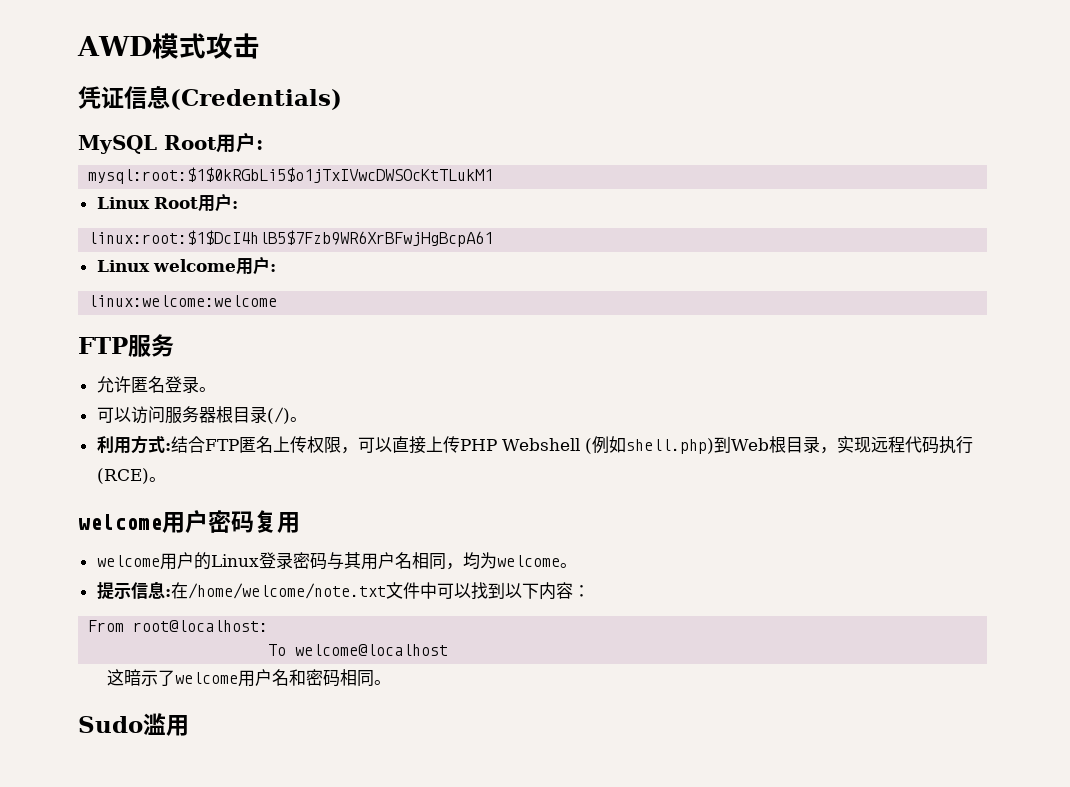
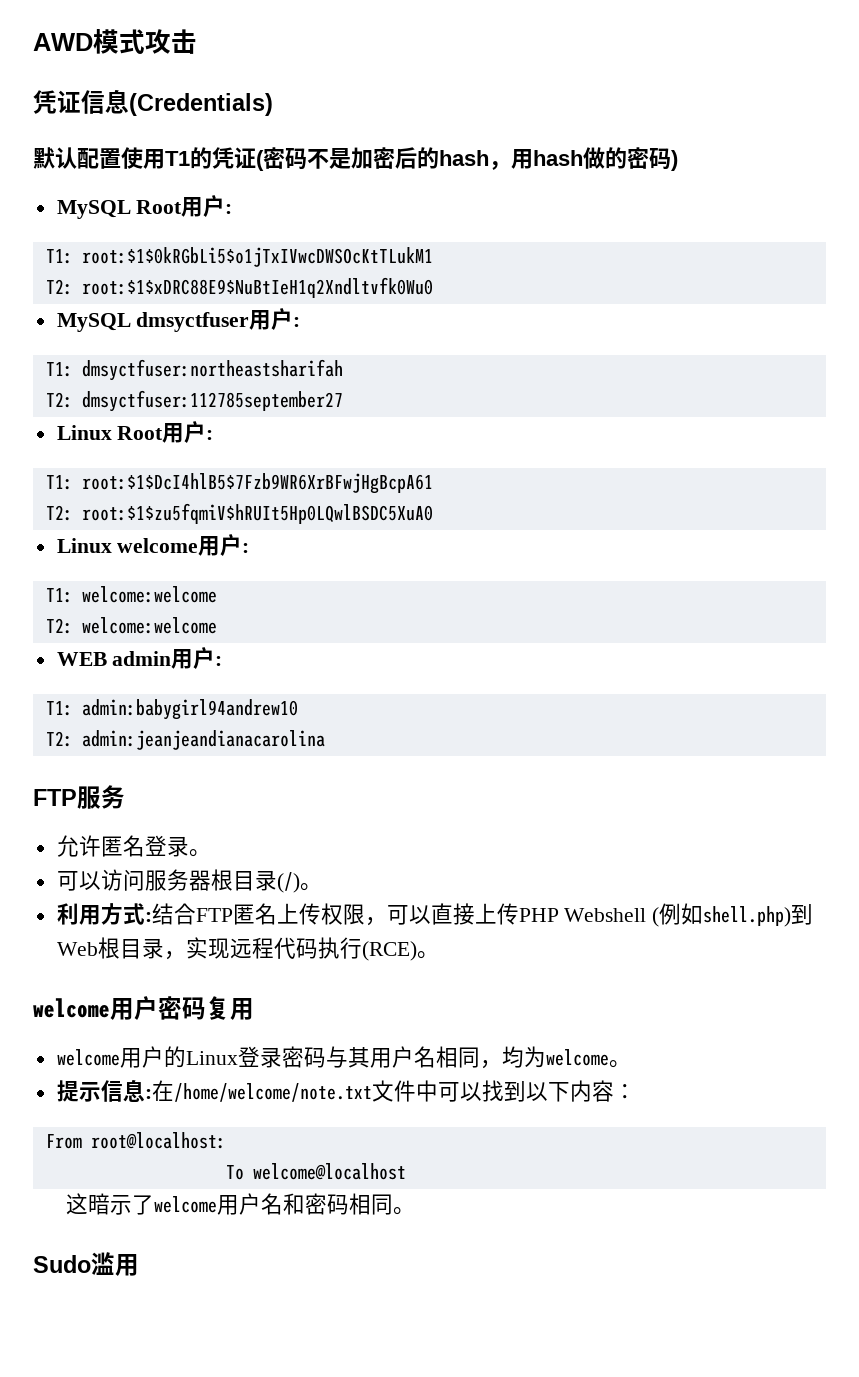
[78,132,263,154] [88,167,494,184] MySQL Root用户: // mysql:root:$1$0kRGbLi5$o1jTxIVwcDWSOcKtTLukM1 -> [33,147,678,171] [56,195,233,219] [45,247,433,267] [45,277,433,298] [56,308,301,332] [45,359,343,381] [45,390,343,412] 默认配置使用T1的凭证(密码不是加密后的hash，用hash做的密码) // MySQL Root用户: // T1: root:$1$0kRGbLi5$o1jTxIVwcDWSOcKtTLukM1 // T2: root:$1$xDRC88E9$NuBtIeH1q2Xndltvfk0Wu0 // MySQL dmsyctfuser用户: // T1: dmsyctfuser:northeastsharifah // T2: dmsyctfuser:112785september27
[88,230,494,247] linux:root:$1$DcI4hlB5$7Fzb9WR6XrBFwjHgBcpA61 -> [45,473,433,494] [45,503,433,524] T1: root:$1$DcI4hlB5$7Fzb9WR6XrBFwjHgBcpA61 // T2: root:$1$zu5fqmiV$hRUIt5Hp0LQwlBSDC5XuA0
[88,295,278,307] linux:welcome:welcome -> [45,586,217,603] [45,617,217,634] [56,647,223,669] [45,699,298,720] [45,730,325,750] T1: welcome:welcome // T2: welcome:welcome // WEB admin用户: // T1: admin:babygirl94andrew10 // T2: admin:jeanjeandianacarolina

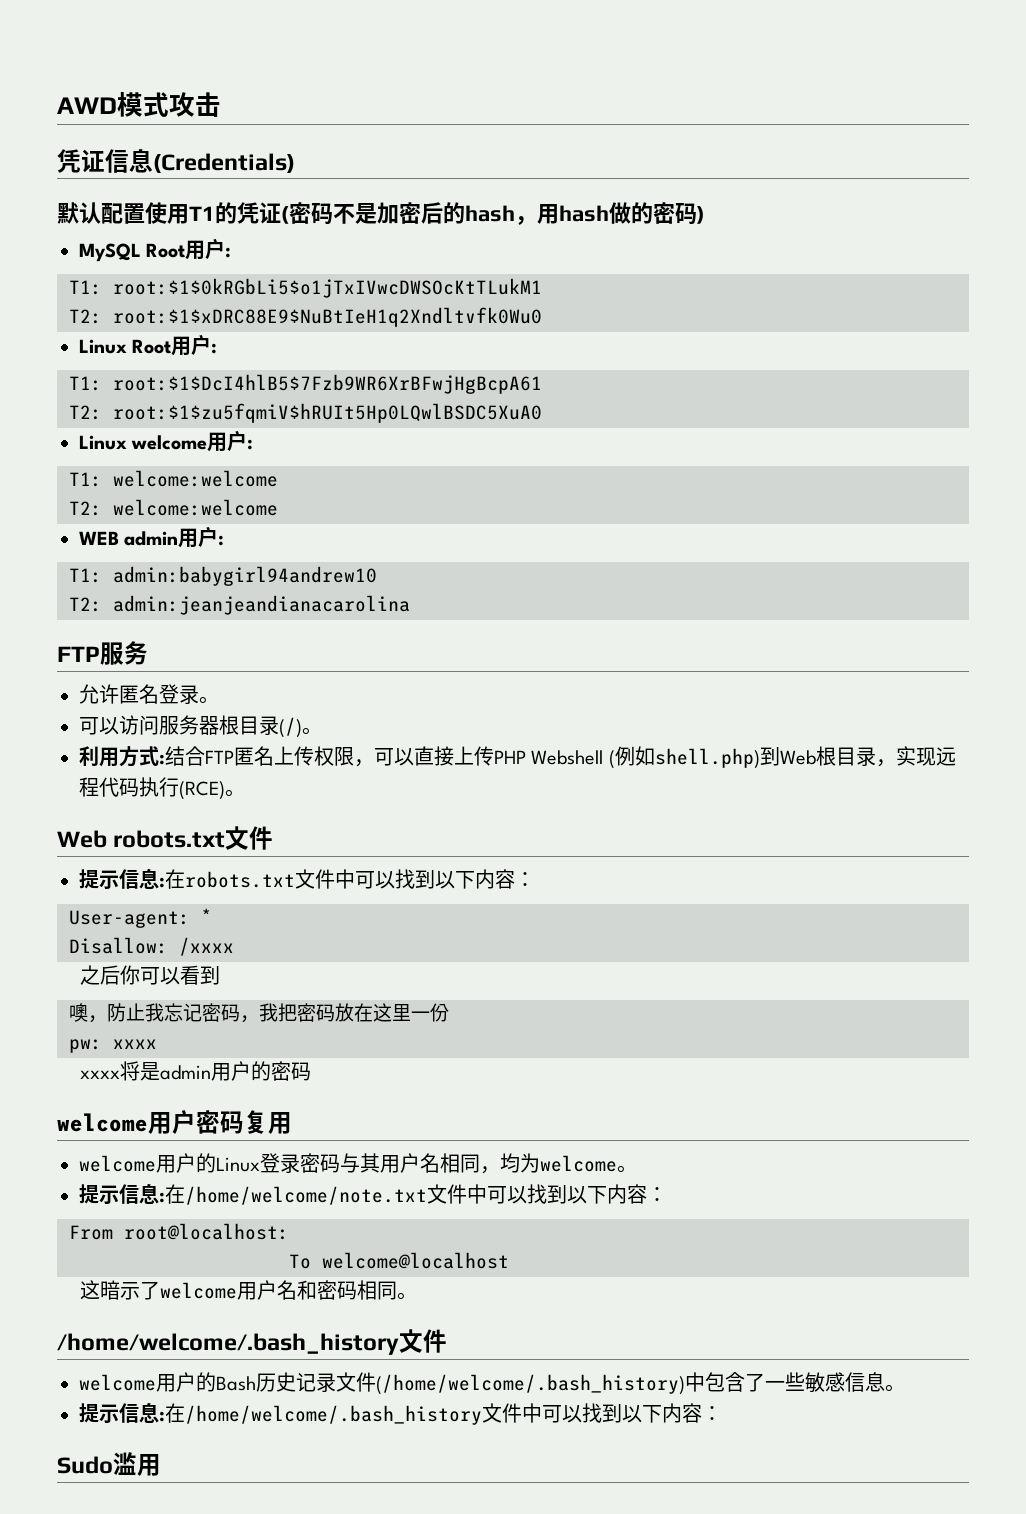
[56,308,301,332] [45,359,343,381] [45,390,343,412] // MySQL dmsyctfuser用户: // T1: dmsyctfuser:northeastsharifah // T2: dmsyctfuser:112785september27 -> (542, 317) none
(439, 955) none -> [57,826,274,850] [79,868,535,889] [69,908,212,928] [69,937,234,956] [79,965,220,985] [69,1003,449,1023] [69,1039,157,1053] [79,1061,311,1081] // Web robots.txt文件 // 提示信息:在robots.txt文件中可以找到以下内容： // User-agent: * // Disallow: /xxxx // 之后你可以看到 // 噢，防止我忘记密码，我把密码放在这里一份 // pw: xxxx // xxxx将是admin用户的密码
(415, 1211) none -> [57,1329,447,1355] [79,1372,905,1395] [79,1402,722,1425] // /home/welcome/.bash_history文件 // welcome用户的Bash历史记录文件(/home/welcome/.bash_history)中包含了一些敏感信息。 // 提示信息:在/home/welcome/.bash_history文件中可以找到以下内容：

